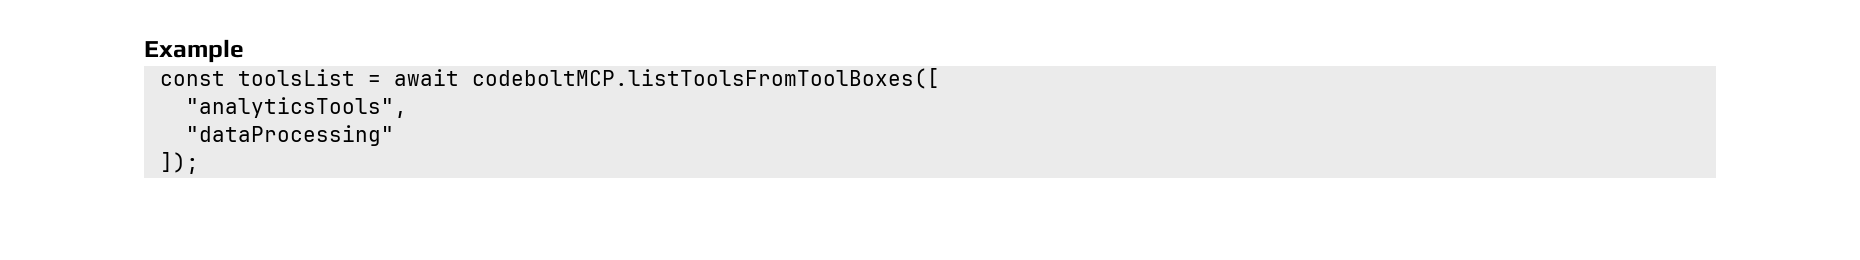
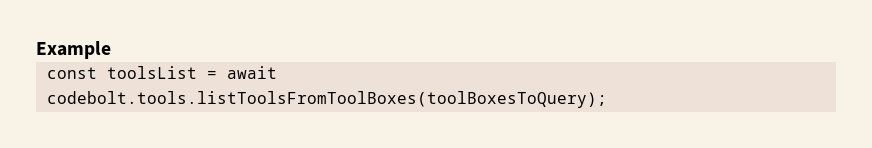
[471,68,940,89] [185,97,407,118] [185,125,394,146] [159,152,199,174] codeboltMCP.listToolsFromToolBoxes([ // "analyticsTools", // "dataProcessing" // ]); -> [46,91,607,108] codebolt.tools.listToolsFromToolBoxes(toolBoxesToQuery);

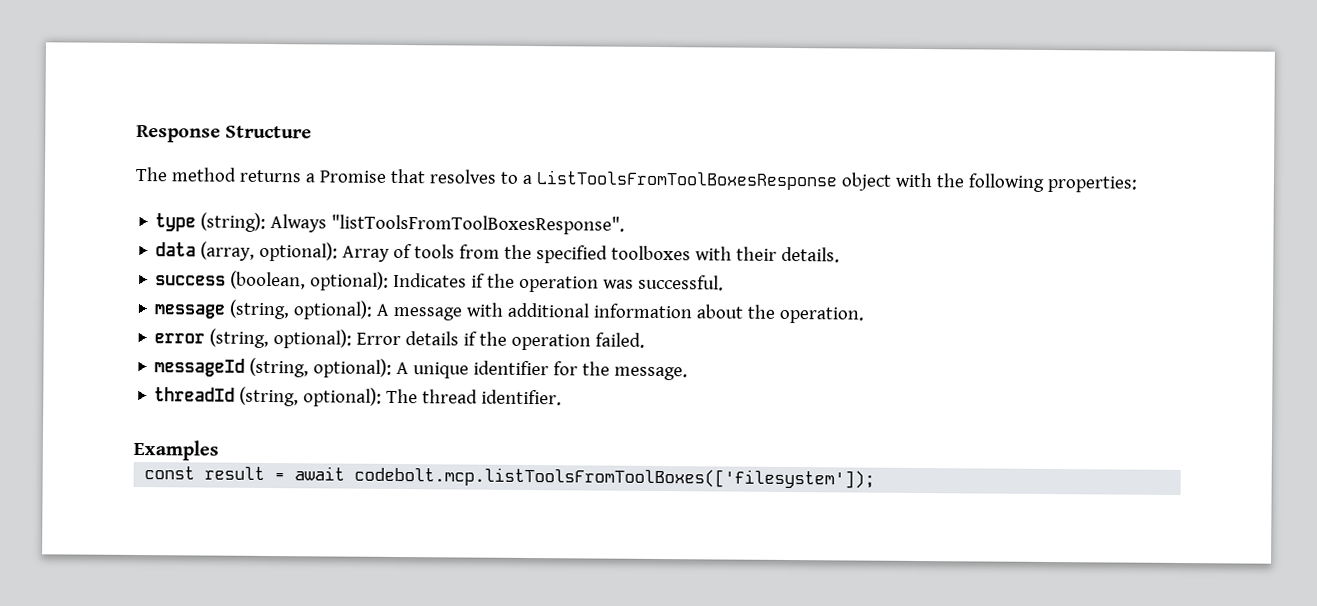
[36,41,111,59] Example -> [136,124,313,143] [135,166,1137,193] [155,212,626,235] [155,241,841,264] [155,270,725,293] [154,299,865,324] [154,328,646,351] [154,357,689,381] [154,386,563,407] [133,439,219,461] Response Structure // The method returns a Promise that resolves to a ListToolsFromToolBoxesResponse object with the following properties: // type (string): Always "listToolsFromToolBoxesResponse". // data (array, optional): Array of tools from the specified toolboxes with their details. // success (boolean, optional): Indicates if the operation was successful. // message (string, optional): A message with additional information about the operation. // error (string, optional): Error details if the operation failed. // messageId (string, optional): A unique identifier for the message. // threadId (string, optional): The thread identifier. // Examples
[106,66,197,79] toolsList -> [204,466,266,480] result
[46,91,607,108] codebolt.tools.listToolsFromToolBoxes(toolBoxesToQuery); -> [354,466,876,489] codebolt.mcp.listToolsFromToolBoxes(['filesystem']);

